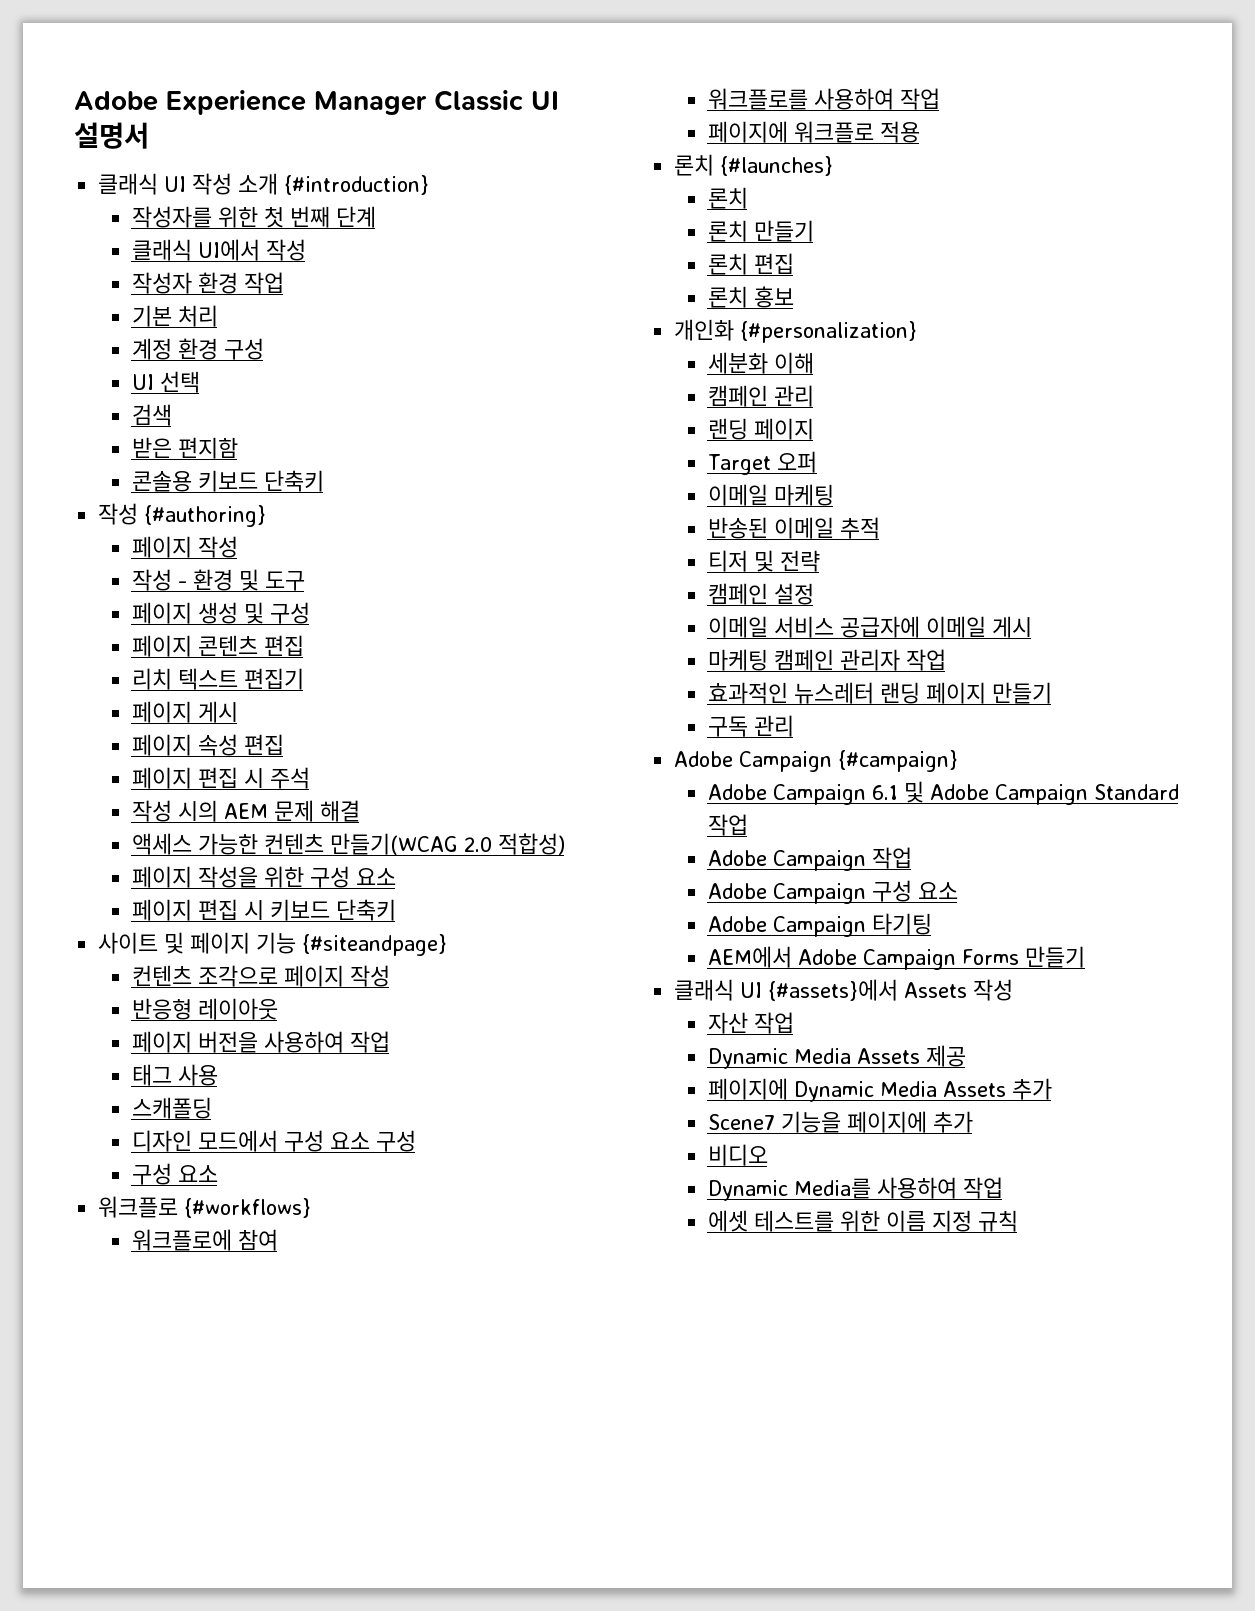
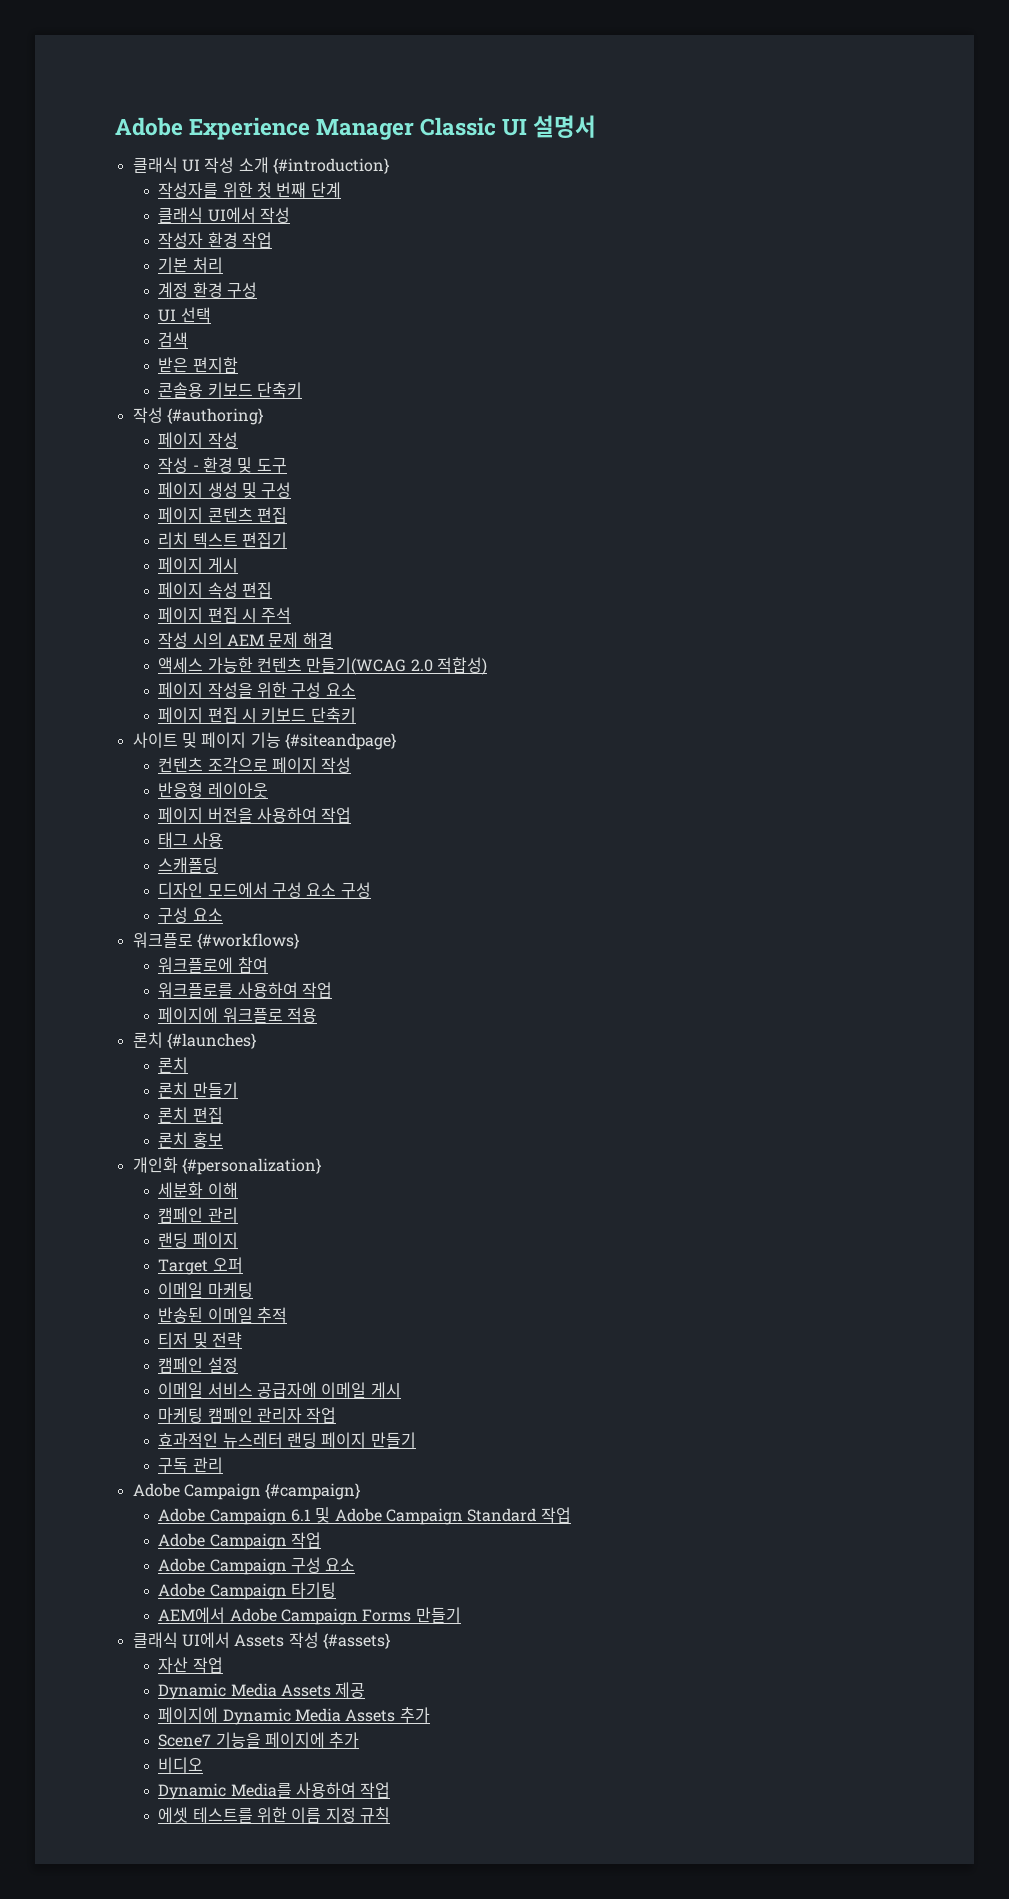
[740,979,899,1001] UI {#assets}에서 -> [181,1632,230,1648] UI에서
(1014, 990) none -> [322,1633,390,1649] {#assets}

